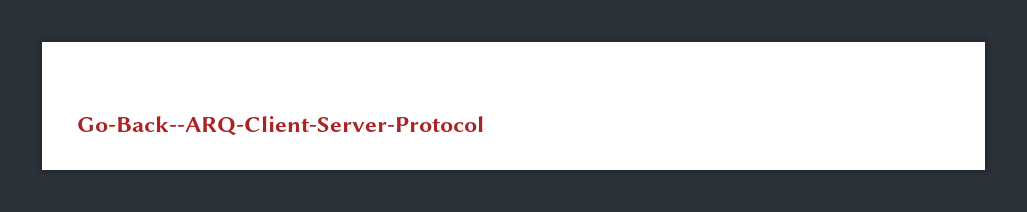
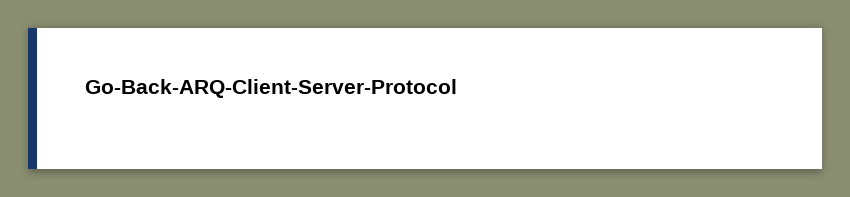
[77,116,484,136] Go-Back--ARQ-Client-Server-Protocol -> [85,79,457,98] Go-Back-ARQ-Client-Server-Protocol

